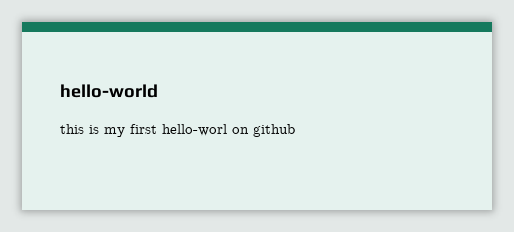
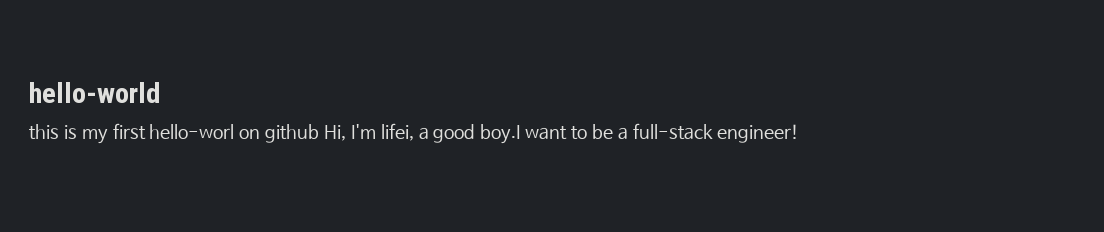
(295, 130) none -> [324,123,800,144] Hi, I'm lifei, a good boy.I want to be a full-stack engineer!

